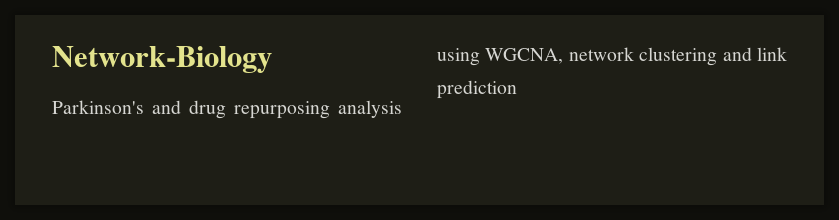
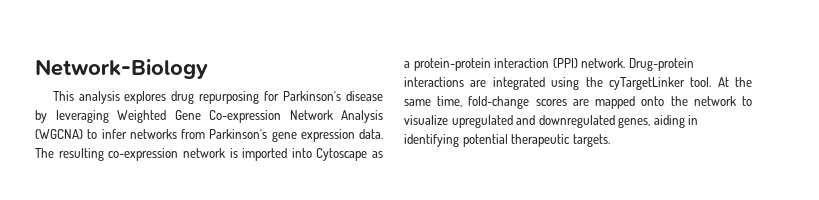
[52,100,402,119] [437,47,787,66] [437,80,517,99] Parkinson's and drug repurposing analysis using WGCNA, network clustering and link prediction -> [52,91,383,104] [35,110,383,123] [35,129,383,142] [35,148,383,161] [404,58,694,71] [404,77,752,90] [404,96,752,109] [404,115,699,128] [404,134,610,147] This analysis explores drug repurposing for Parkinson's disease by leveraging Weighted Gene Co-expression Network Analysis (WGCNA) to infer networks from Parkinson's gene expression data. The resulting co-expression network is imported into Cytoscape as a protein-protein interaction (PPI) network. Drug-protein interactions are integrated using the cyTargetLinker tool. At the same time, fold-change scores are mapped onto the network to visualize upregulated and downregulated genes, aiding in identifying potential therapeutic targets.

